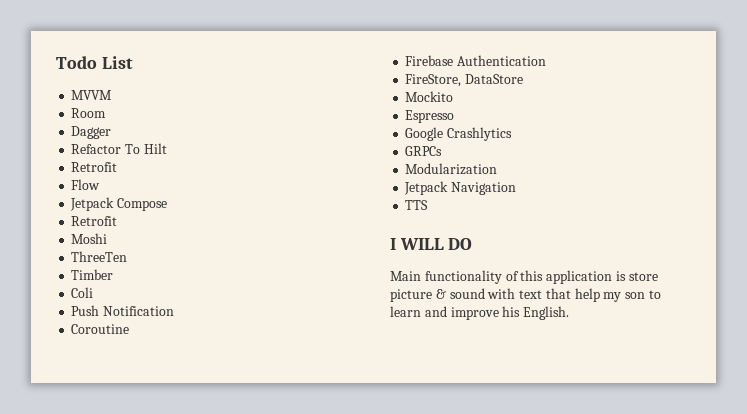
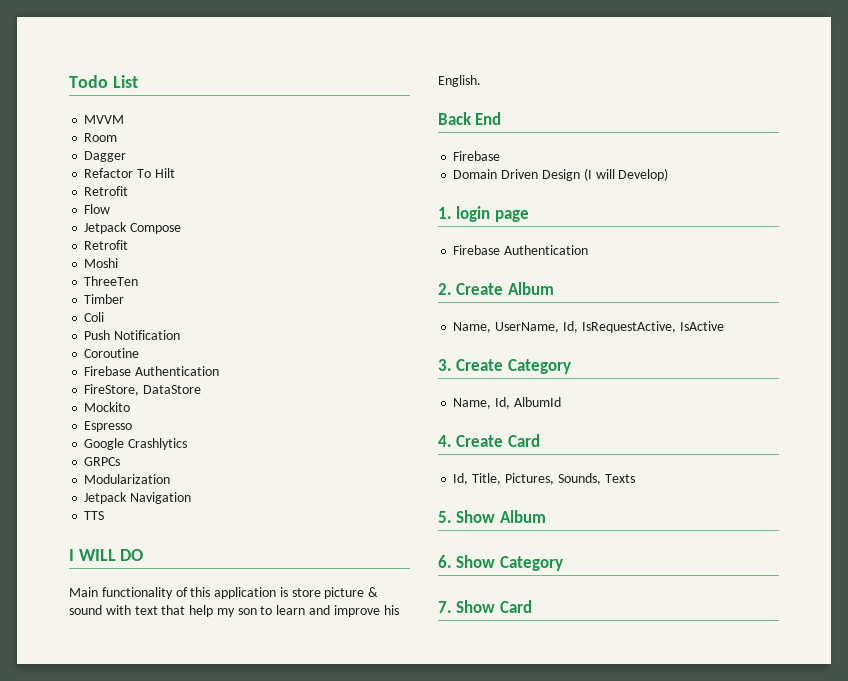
(570, 313) none -> [438,112,502,125] [453,151,501,161] [453,168,669,181] [438,206,529,222] [453,245,589,255] [438,282,554,295] [453,321,724,333] [438,359,571,374] [453,397,561,409] [438,434,540,447] [453,473,635,485] [438,510,546,523] [438,555,563,571] [438,600,532,613] // Back End // Firebase // Domain Driven Design (I will Develop) // 1. login page // Firebase Authentication // 2. Create Album // Name, UserName, Id, IsRequestActive, IsActive // 3. Create Category // Name, Id, AlbumId // 4. Create Card // Id, Title, Pictures, Sounds, Texts // 5. Show Album // 6. Show Category // 7. Show Card

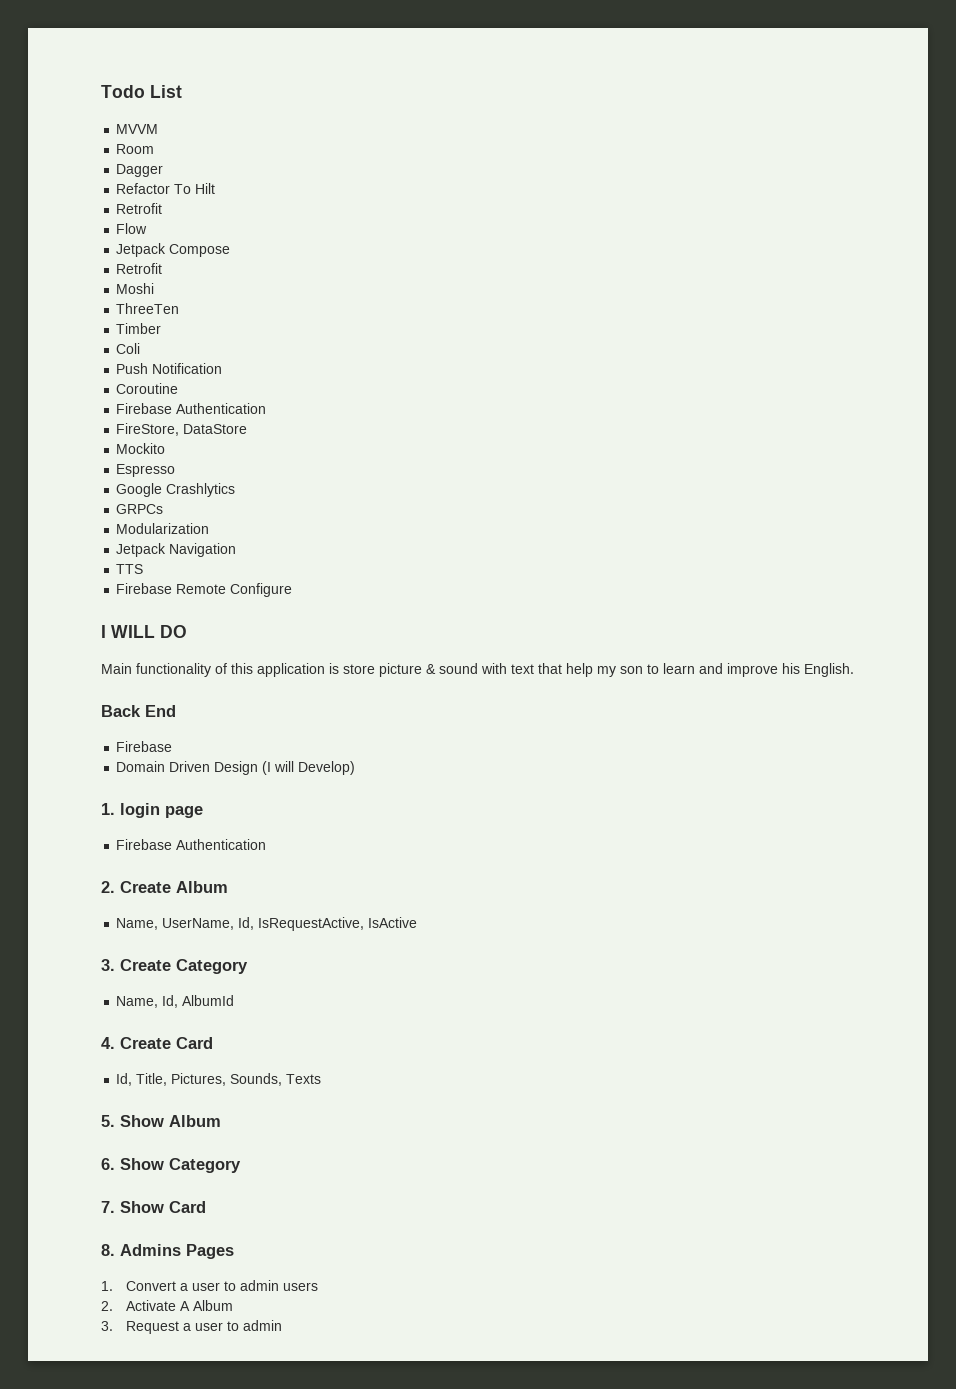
(105, 515) none -> [116,583,293,597] // Firebase Remote Configure
(532, 606) none -> [101,1244,234,1259] [101,1280,318,1291] [101,1300,233,1311] [101,1320,282,1334] // 8. Admins Pages // 1. Convert a user to admin users // 2. Activate A Album // 3. Request a user to admin

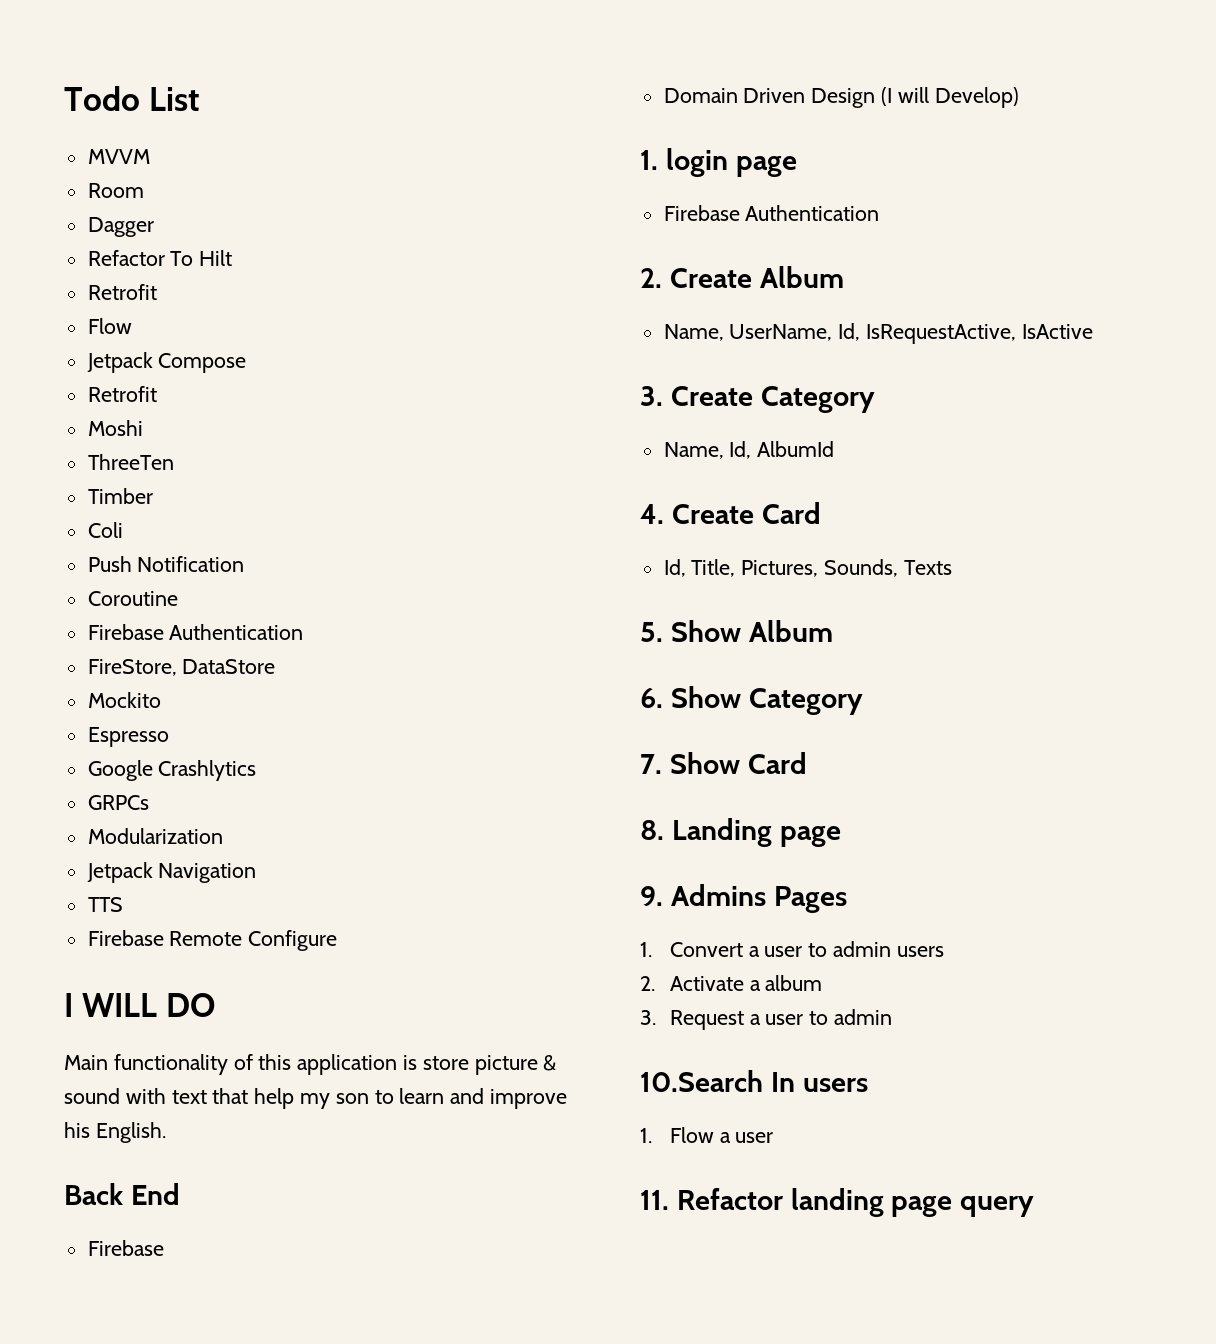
(115, 1250) none -> [671,818,841,847] [640,886,663,906] Landing page // 9.
[179,1300,233,1311] A Album -> [749,975,823,991] a album
(282, 1325) none -> [640,1070,868,1092] [640,1127,774,1143] [640,1188,1035,1217] // 10.Search In users // 1. Flow a user // 11. Refactor landing page query

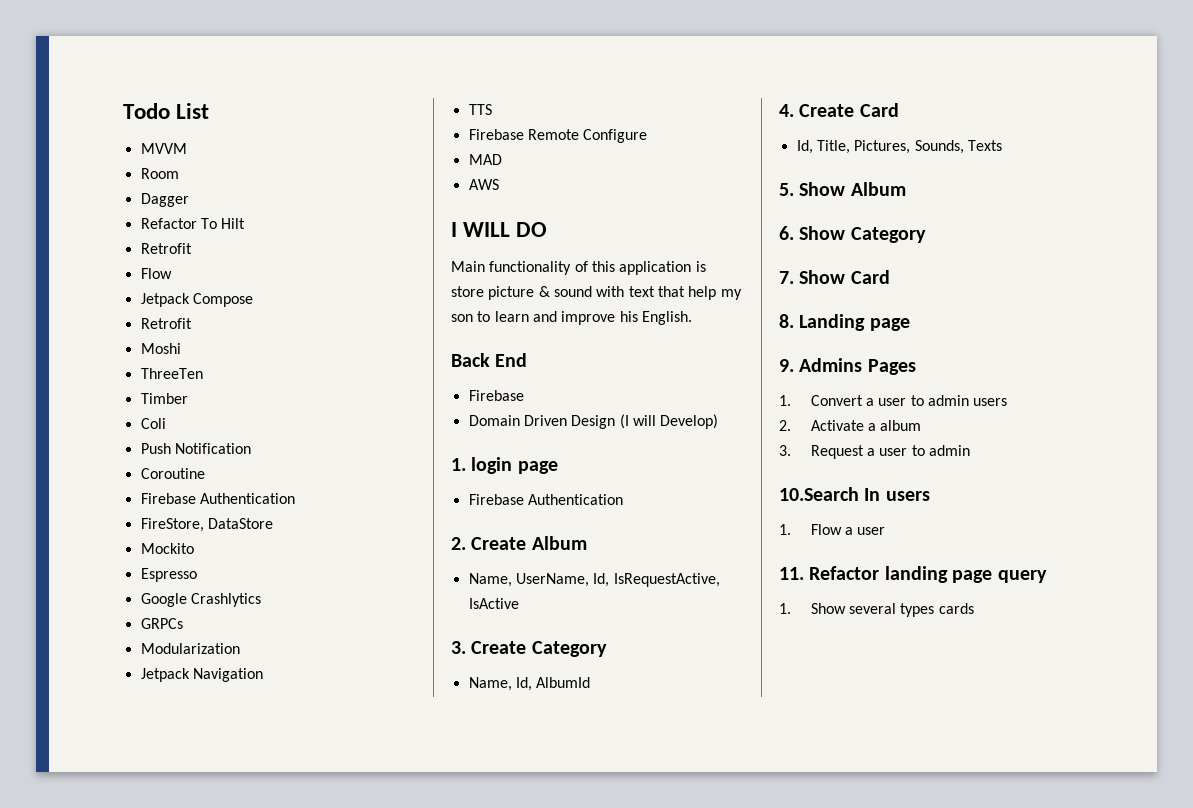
(338, 940) none -> [468,154,502,165] [468,179,499,190] // MAD // AWS
(1035, 1206) none -> [779,603,974,617] // 1. Show several types cards

